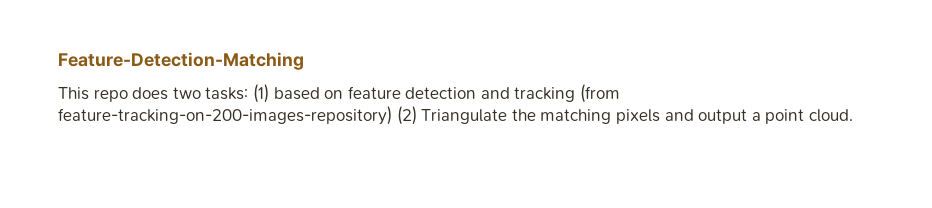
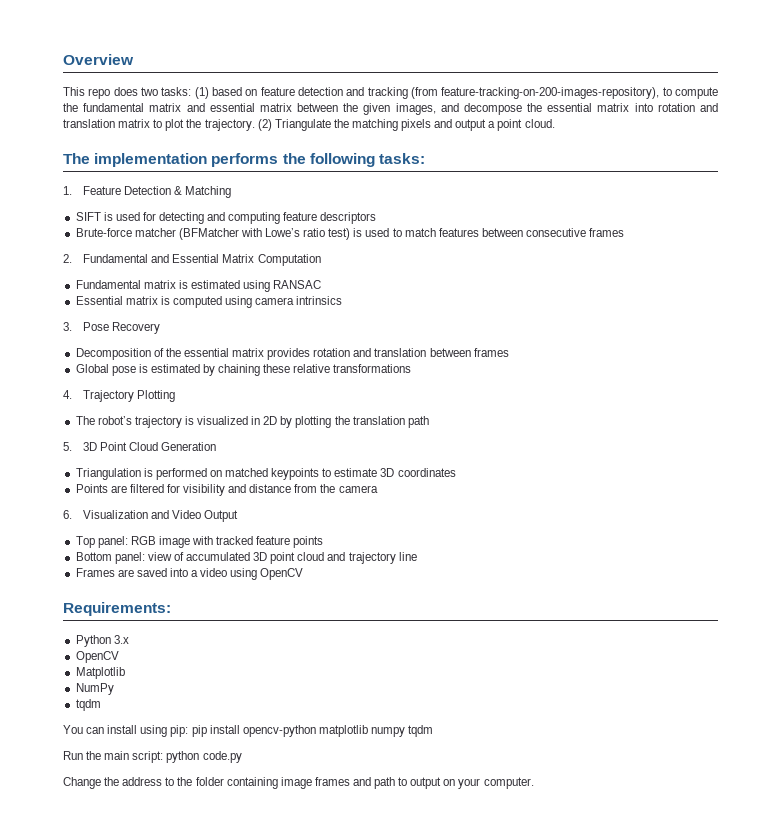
[58,52,304,70] Feature-Detection-Matching -> [63,54,134,65] Overview
[58,106,392,125] feature-tracking-on-200-images-repository) -> [441,87,718,99] [63,103,718,115] [63,119,255,131] feature-tracking-on-200-images-repository), to compute the fundamental matrix and essential matrix between the given images, and decompose the essential matrix into rotation and translation matrix to plot the trajectory.
(853, 115) none -> [63,153,425,167] [63,186,232,198] [75,212,377,224] [75,228,625,240] [63,254,321,266] [75,280,322,292] [75,296,343,308] [63,322,161,334] [75,348,509,360] [75,364,412,376] [63,390,176,402] [75,416,429,428] [63,442,217,451] [75,468,456,480] [75,484,378,496] [63,510,239,522] [75,536,324,548] [75,552,417,564] [75,568,304,580] [63,602,171,616] [75,635,129,647] [75,651,119,663] [75,667,125,679] [75,683,114,695] [75,699,101,711] [63,725,434,737] [63,751,242,763] [63,777,534,789] // The implementation performs the following tasks: // 1. Feature Detection & Matching // SIFT is used for detecting and computing feature descriptors // Brute-force matcher (BFMatcher with Lowe’s ratio test) is used to match features between consecutive frames // 2. Fundamental and Essential Matrix Computation // Fundamental matrix is estimated using RANSAC // Essential matrix is computed using camera intrinsics // 3. Pose Recovery // Decomposition of the essential matrix provides rotation and translation between frames // Global pose is estimated by chaining these relative transformations // 4. Trajectory Plotting // The robot’s trajectory is visualized in 2D by plotting the translation path // 5. 3D Point Cloud Generation // Triangulation is performed on matched keypoints to estimate 3D coordinates // Points are filtered for visibility and distance from the camera // 6. Visualization and Video Output // Top panel: RGB image with tracked feature points // Bottom panel: view of accumulated 3D point cloud and trajectory line // Frames are saved into a video using OpenCV // Requirements: // Python 3.x // OpenCV // Matplotlib // NumPy // tqdm // You can install using pip: pip install opencv-python matplotlib numpy tqdm // Run the main script: python code.py // Change the address to the folder containing image frames and path to output on your computer.

